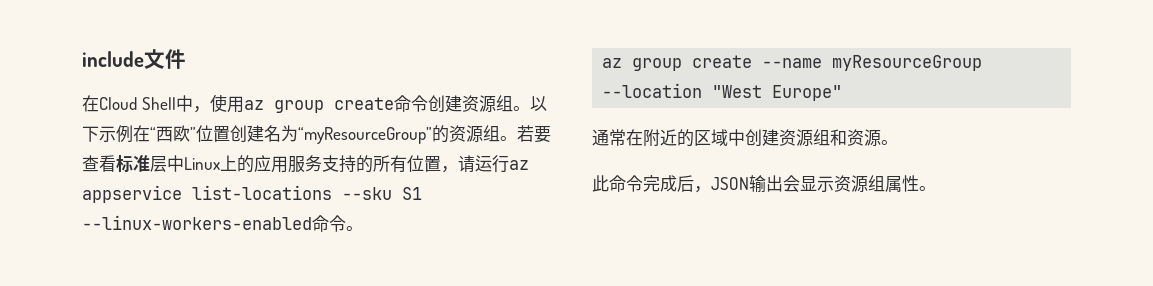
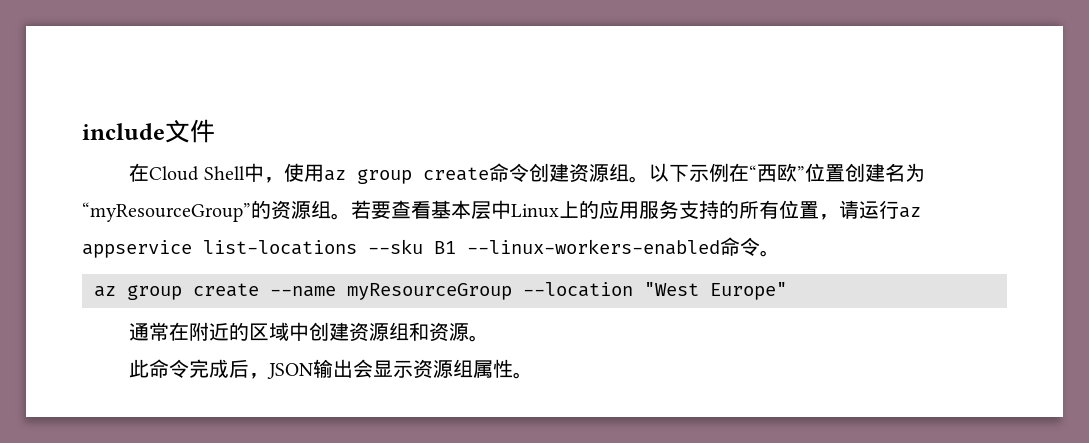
[116,155,150,172] 标准 -> [431,200,471,219] 基本
[402,187,422,200] S1 -> [434,241,456,254] B1

